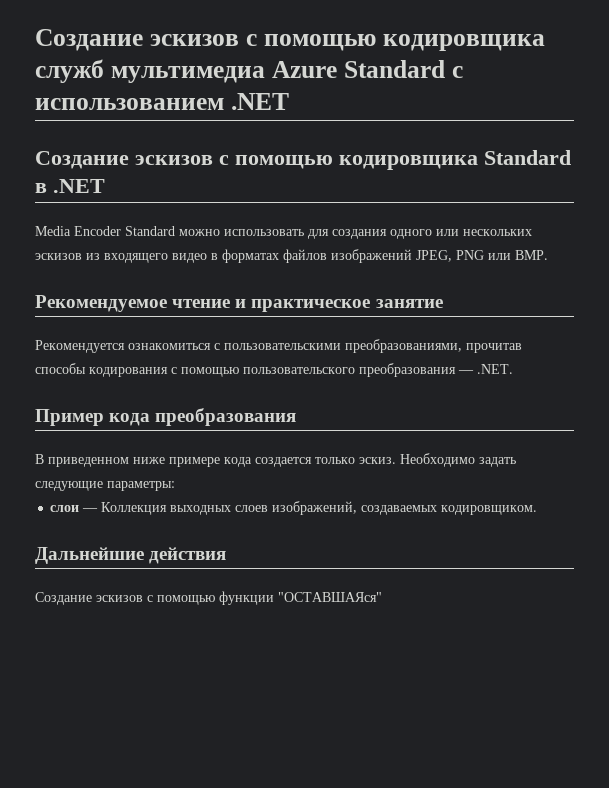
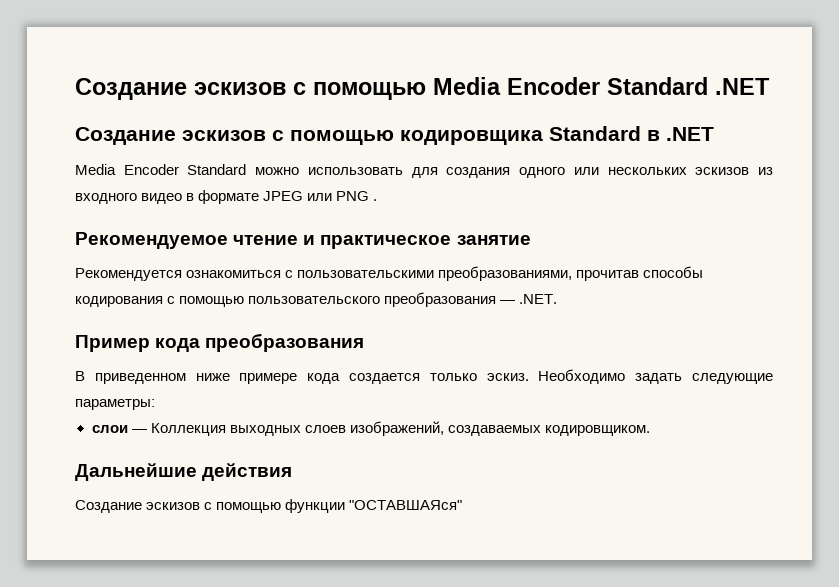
[35,29,545,51] [35,59,463,83] [35,98,224,110] Создание эскизов с помощью кодировщика служб мультимедиа Azure Standard с использованием -> [75,77,708,100] Создание эскизов с помощью Media Encoder Standard
[104,253,168,263] входящего -> [75,193,137,204] входного
[222,249,548,263] форматах файлов изображений JPEG, PNG или BMP. -> [198,190,378,204] формате JPEG или PNG .

